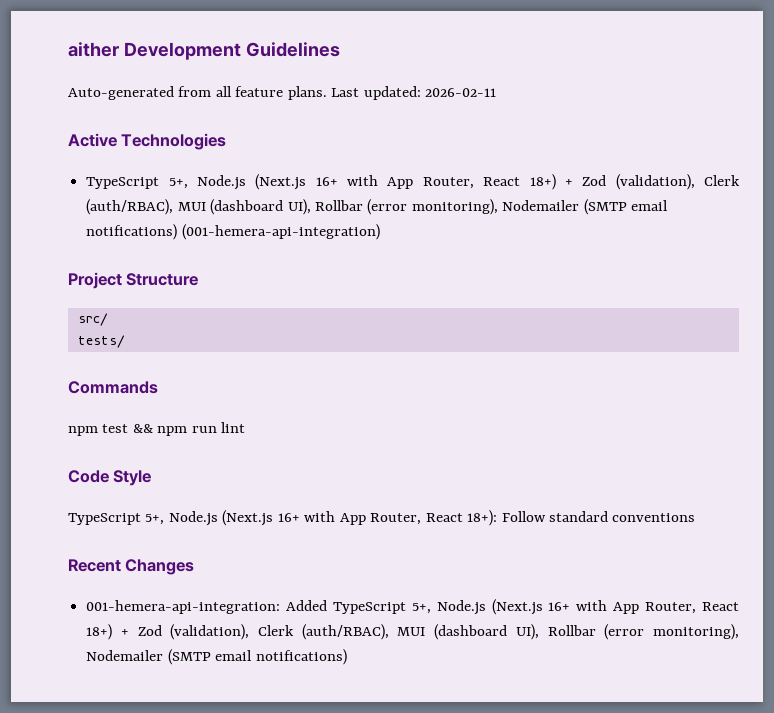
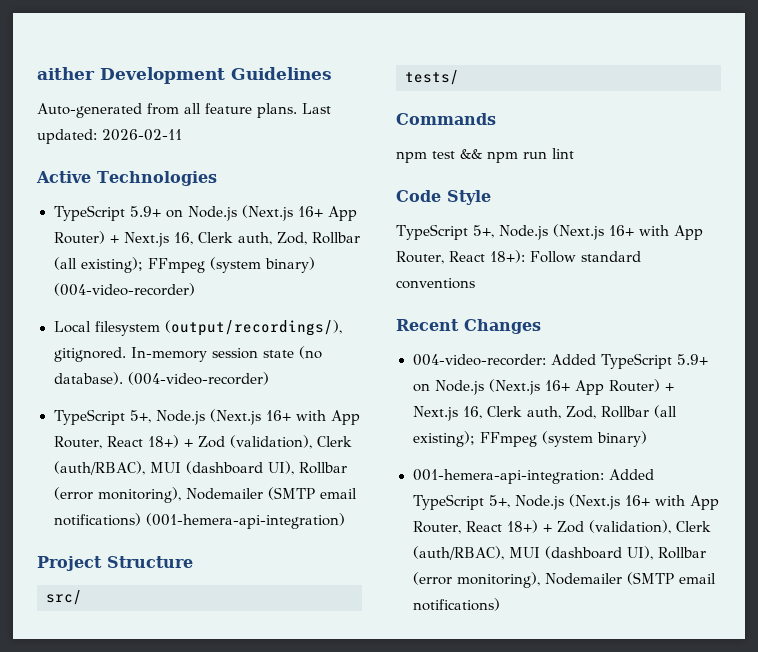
(227, 141) none -> [53,205,358,221] [53,231,360,247] [53,257,315,273] [53,283,195,296] [53,320,342,336] [53,346,322,362] [53,372,269,385] // TypeScript 5.9+ on Node.js (Next.js 16+ App Router) + Next.js 16, Clerk auth, Zod, Rollbar (all existing); FFmpeg (system binary) (004-video-recorder) // Local filesystem (output/recordings/), gitignored. In-memory session state (no database). (004-video-recorder)
(195, 567) none -> [412,353,709,369] [412,379,674,395] [412,405,677,421] [412,431,647,447] // 004-video-recorder: Added TypeScript 5.9+ on Node.js (Next.js 16+ App Router) + Next.js 16, Clerk auth, Zod, Rollbar (all existing); FFmpeg (system binary)

